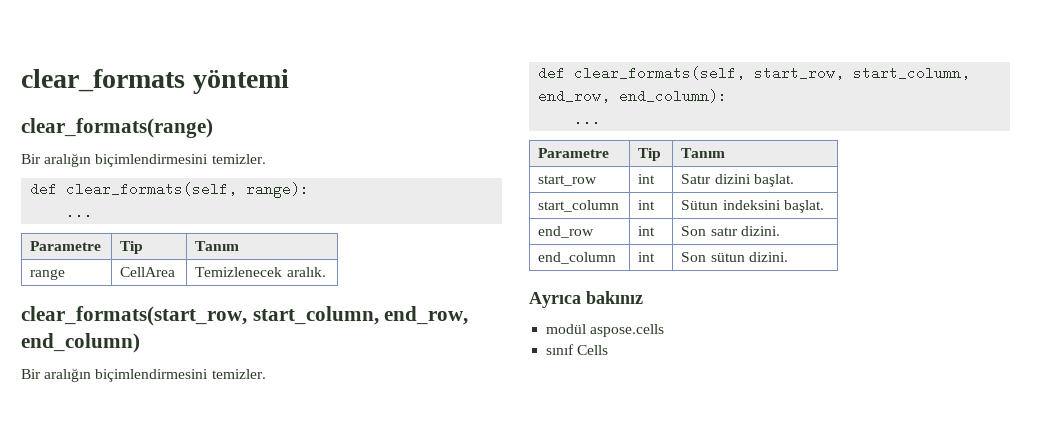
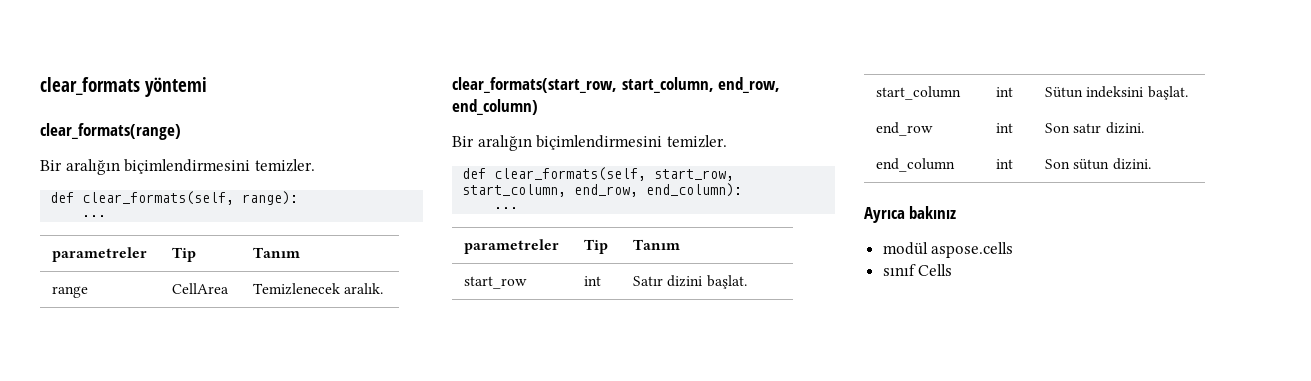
[30,241,102,251] Parametre -> [52,247,148,262] parametreler
[538,148,610,158] Parametre -> [464,239,560,254] parametreler

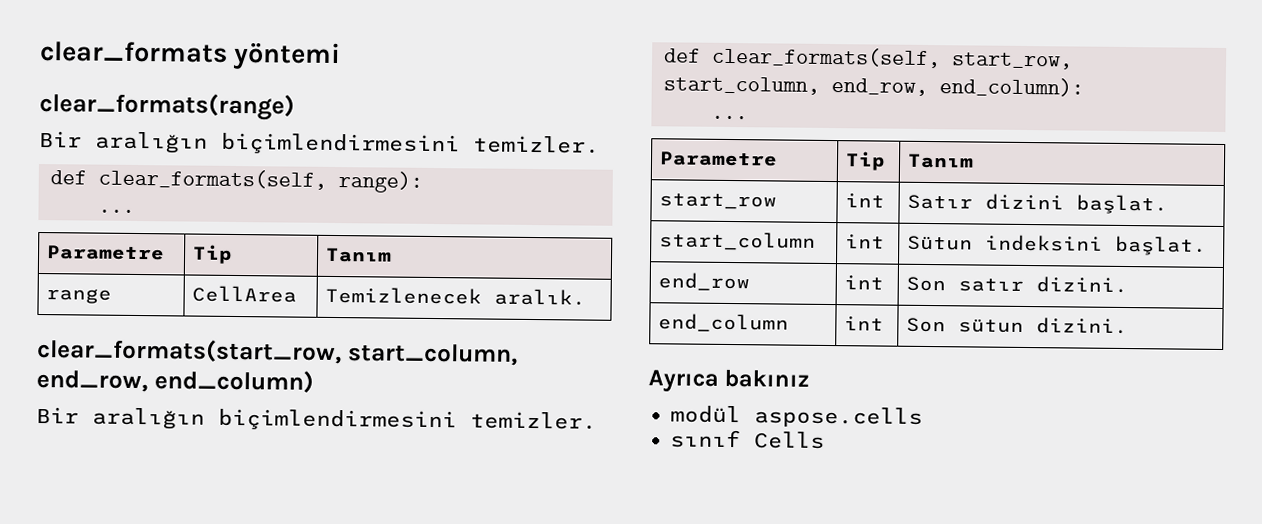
[52,247,148,262] parametreler -> [46,245,166,261] Parametre
[464,239,560,254] parametreler -> [659,151,779,167] Parametre

